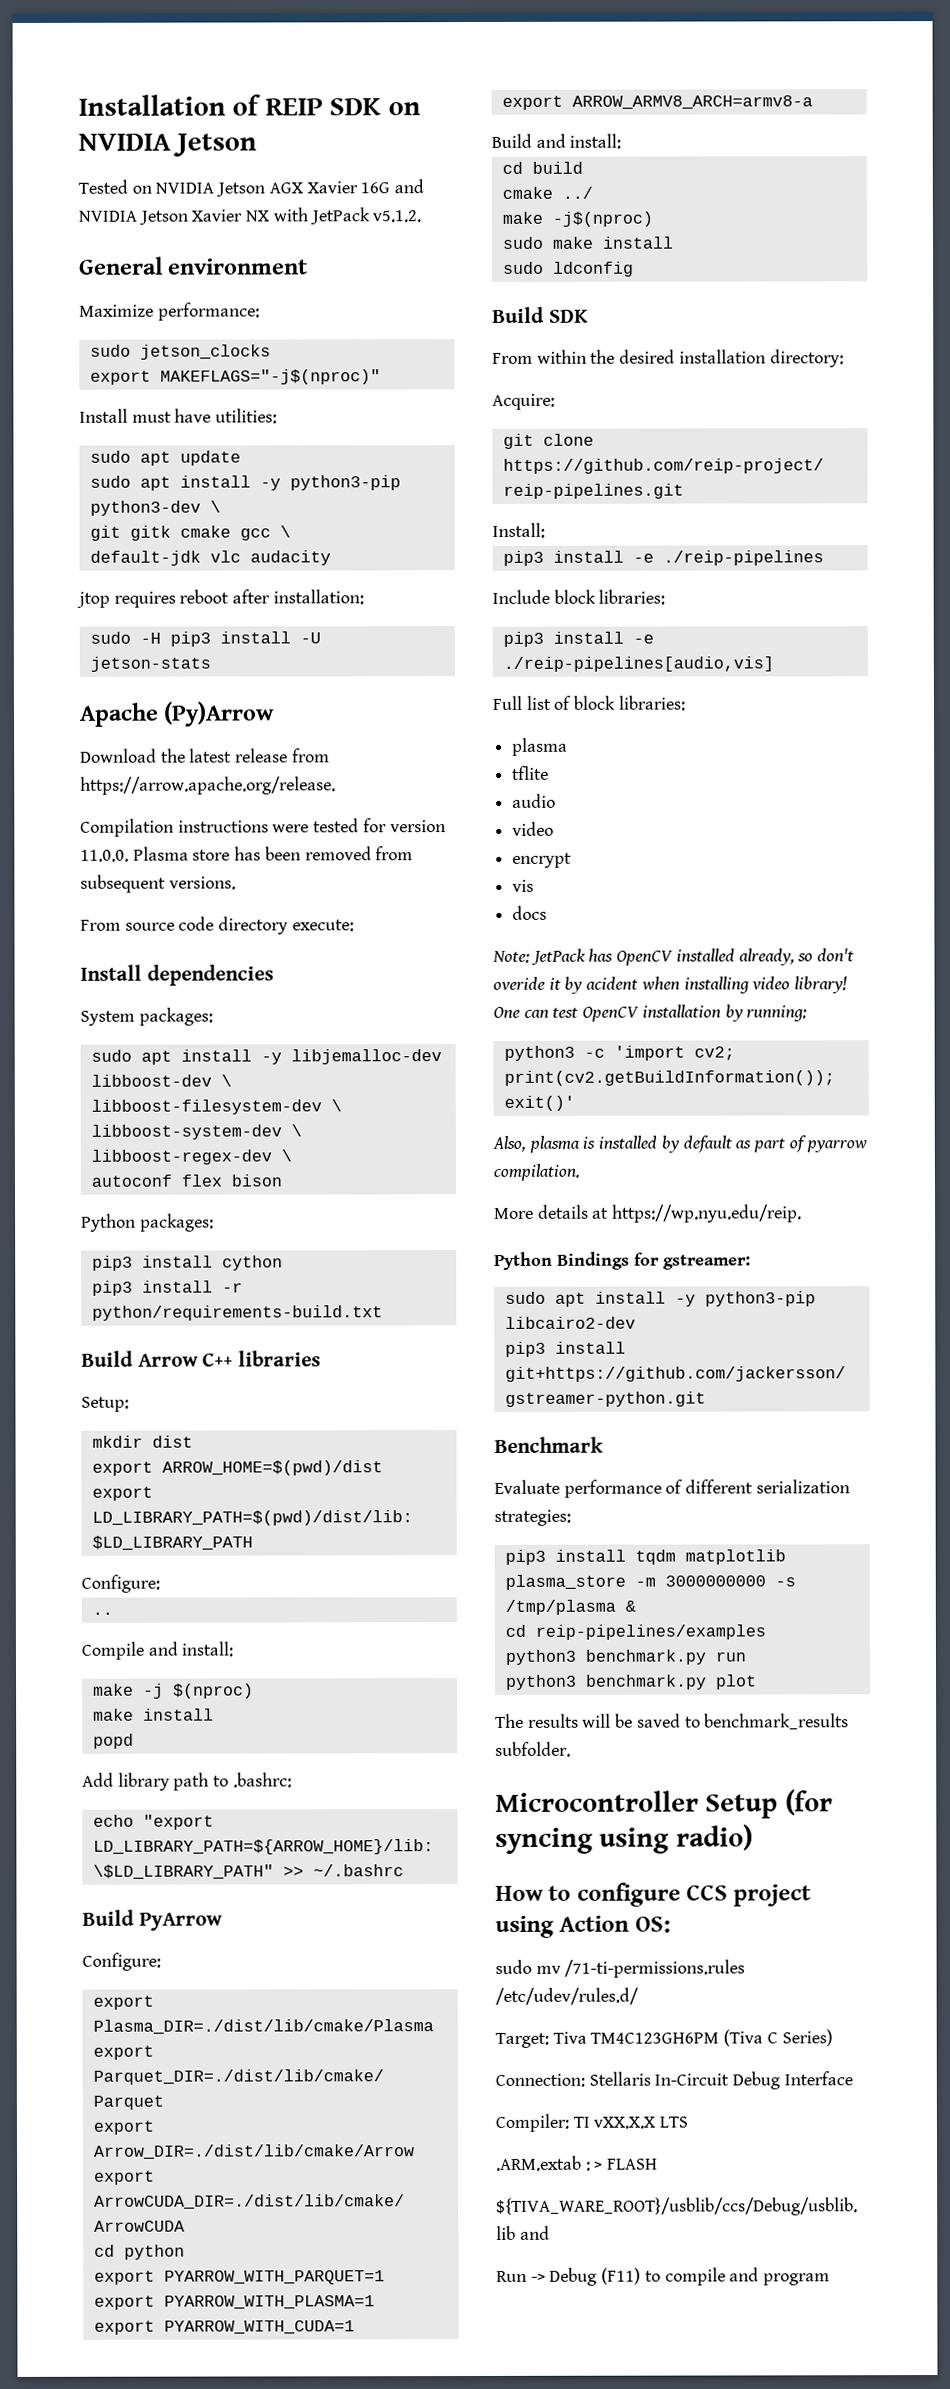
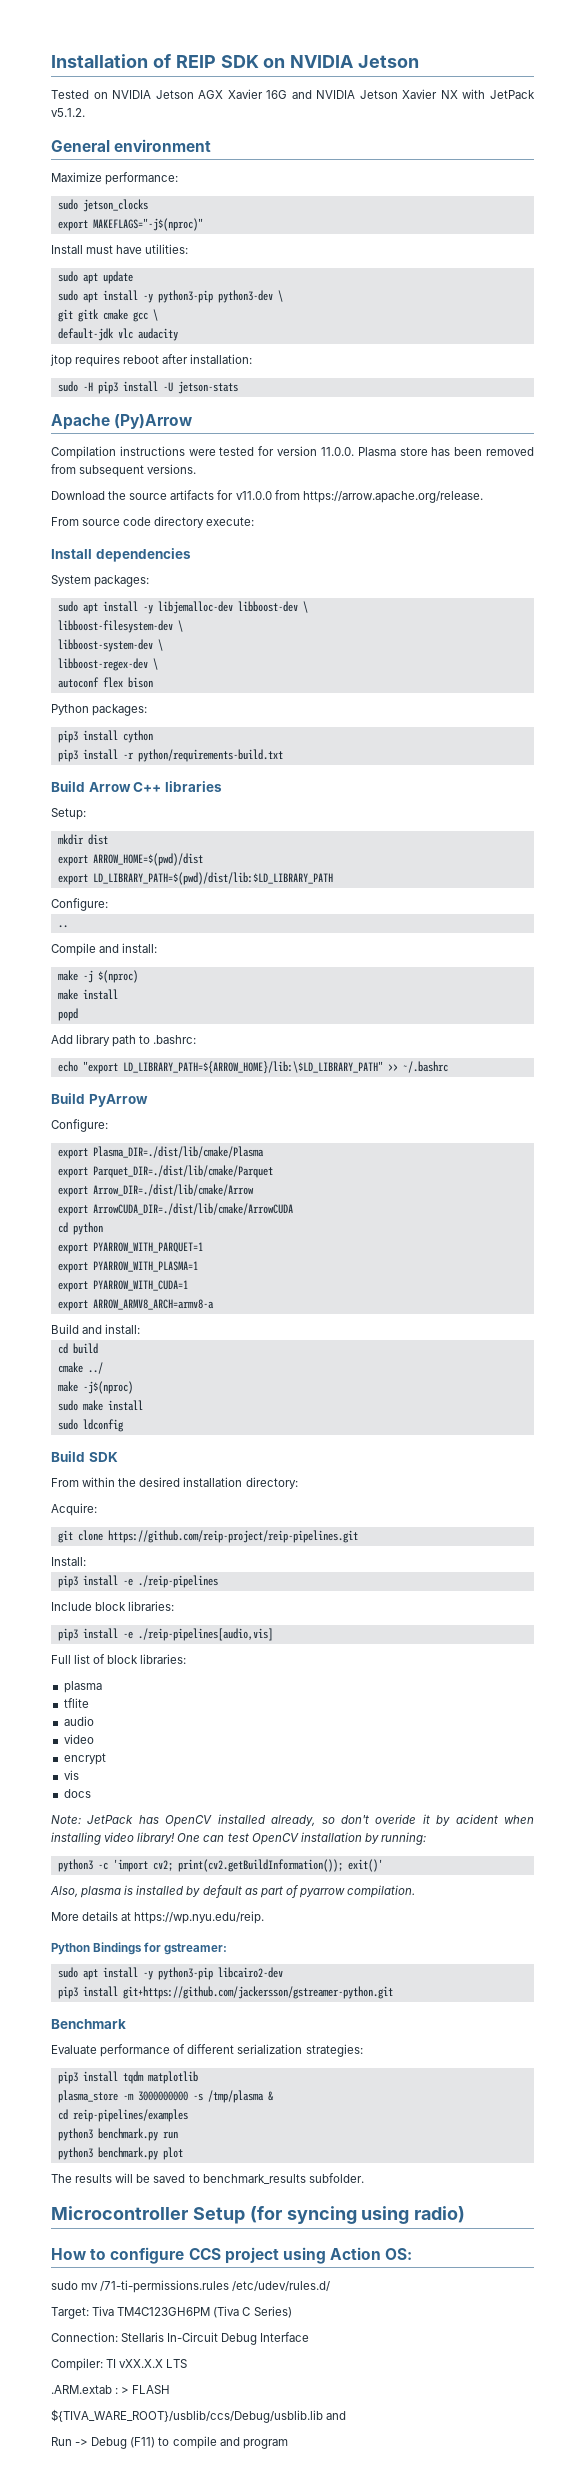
[80,748,330,763] [80,776,336,795] // Download the latest release from https://arrow.apache.org/release. -> (193, 421) none
(236, 883) none -> [51,490,483,503] // Download the source artifacts for v11.0.0 from https://arrow.apache.org/release.

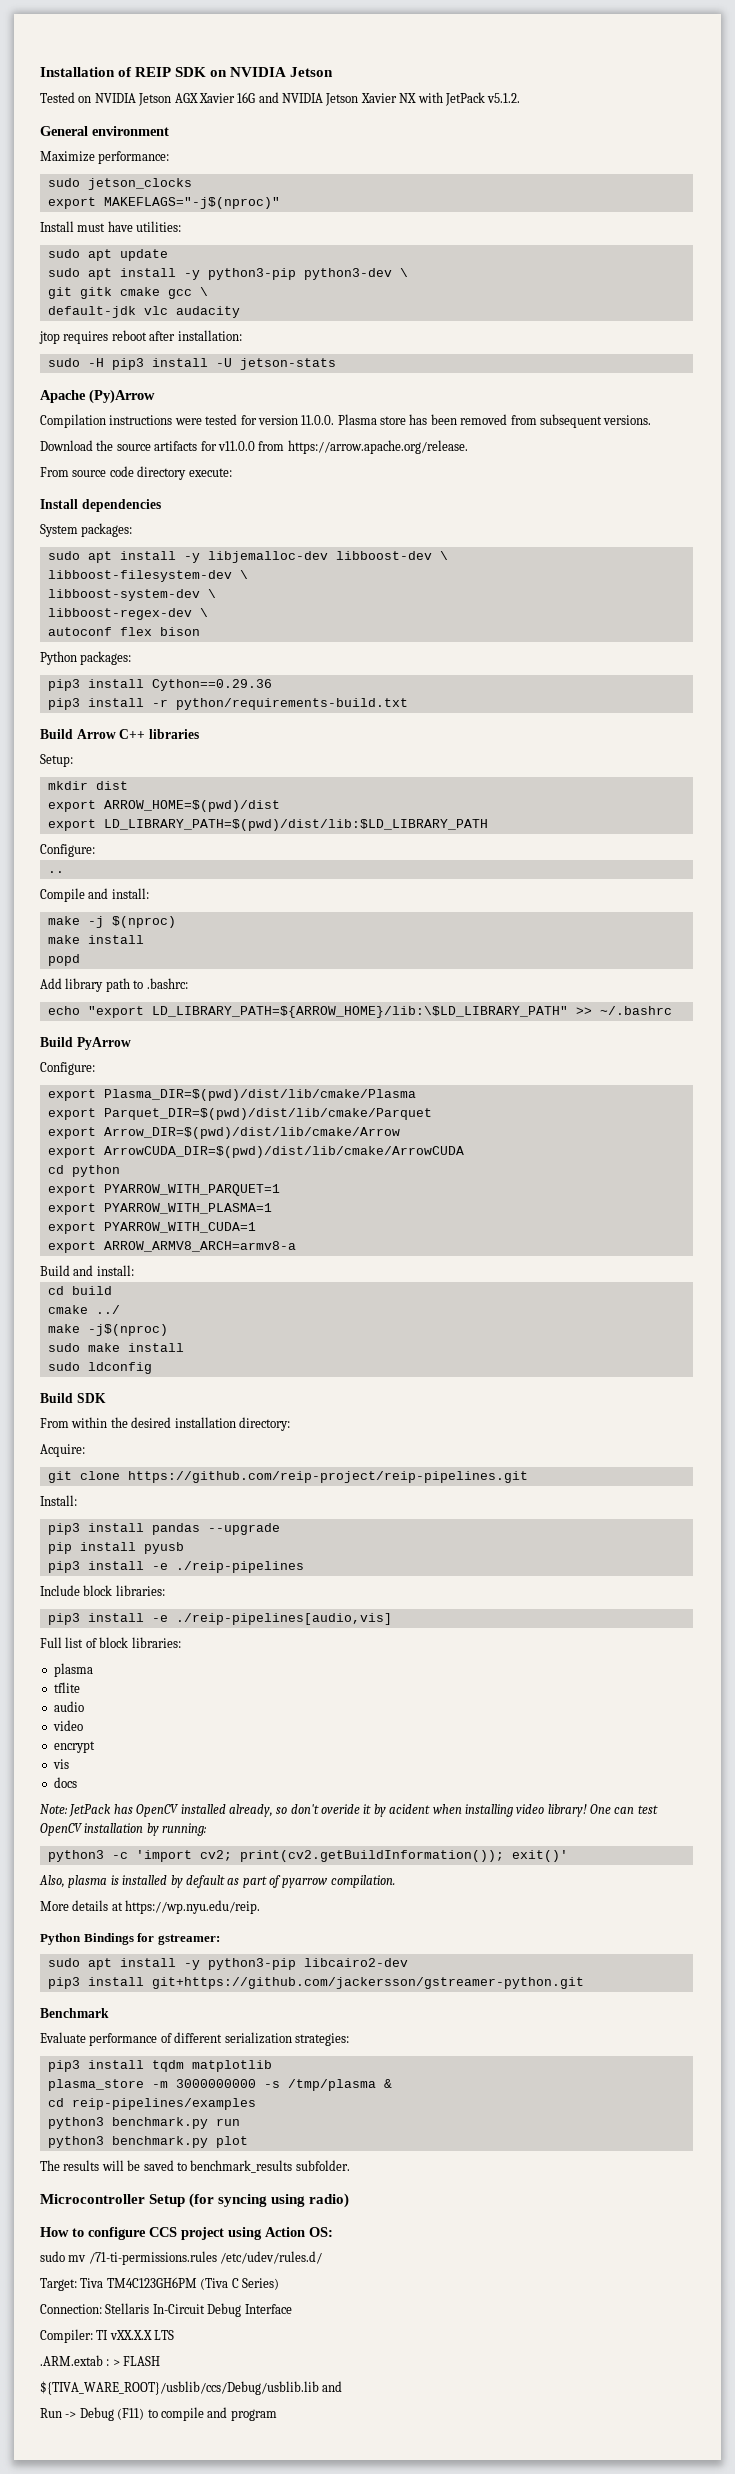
[122,730,153,743] cython -> [151,679,272,691] Cython==0.29.36
[92,1146,264,1158] [57,1165,273,1178] [57,1184,254,1197] [57,1203,293,1216] Plasma_DIR=./dist/lib/cmake/Plasma // export Parquet_DIR=./dist/lib/cmake/Parquet // export Arrow_DIR=./dist/lib/cmake/Arrow // export ArrowCUDA_DIR=./dist/lib/cmake/ArrowCUDA -> [103,1089,416,1101] [47,1108,432,1120] [47,1127,400,1139] [47,1146,464,1158] Plasma_DIR=$(pwd)/dist/lib/cmake/Plasma // export Parquet_DIR=$(pwd)/dist/lib/cmake/Parquet // export Arrow_DIR=$(pwd)/dist/lib/cmake/Arrow // export ArrowCUDA_DIR=$(pwd)/dist/lib/cmake/ArrowCUDA
(86, 1561) none -> [47,1523,280,1535] [47,1542,184,1554] // pip3 install pandas --upgrade // pip install pyusb

